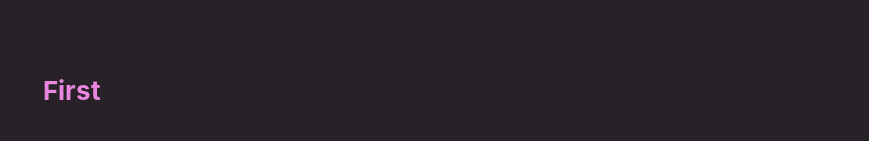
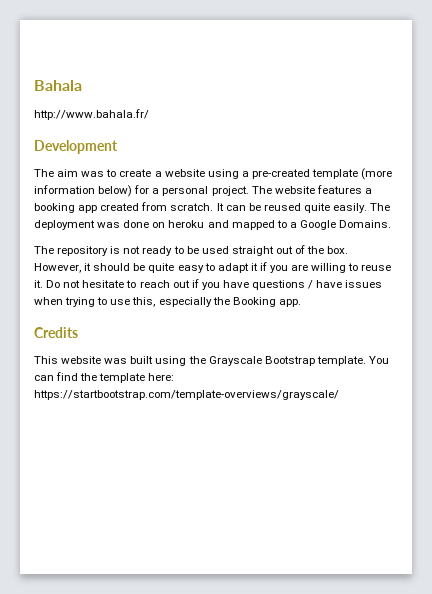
[43,79,101,100] First -> [34,80,82,91] [34,109,149,120] [34,140,118,154] [34,168,393,180] [34,185,372,197] [34,202,391,213] [34,220,392,230] [34,245,349,256] [34,262,392,273] [34,279,383,290] [34,297,301,307] [34,327,78,338] [34,356,389,366] [34,372,175,383] [34,390,339,400] Bahala // http://www.bahala.fr/ // Development // The aim was to create a website using a pre-created template (more information below) for a personal project. The website features a booking app created from scratch. It can be reused quite easily. The deployment was done on heroku and mapped to a Google Domains. // The repository is not ready to be used straight out of the box. However, it should be quite easy to adapt it if you are willing to reuse it. Do not hesitate to reach out if you have questions / have issues when trying to use this, especially the Booking app. // Credits // This website was built using the Grayscale Bootstrap template. You can find the template here: https://startbootstrap.com/template-overviews/grayscale/

